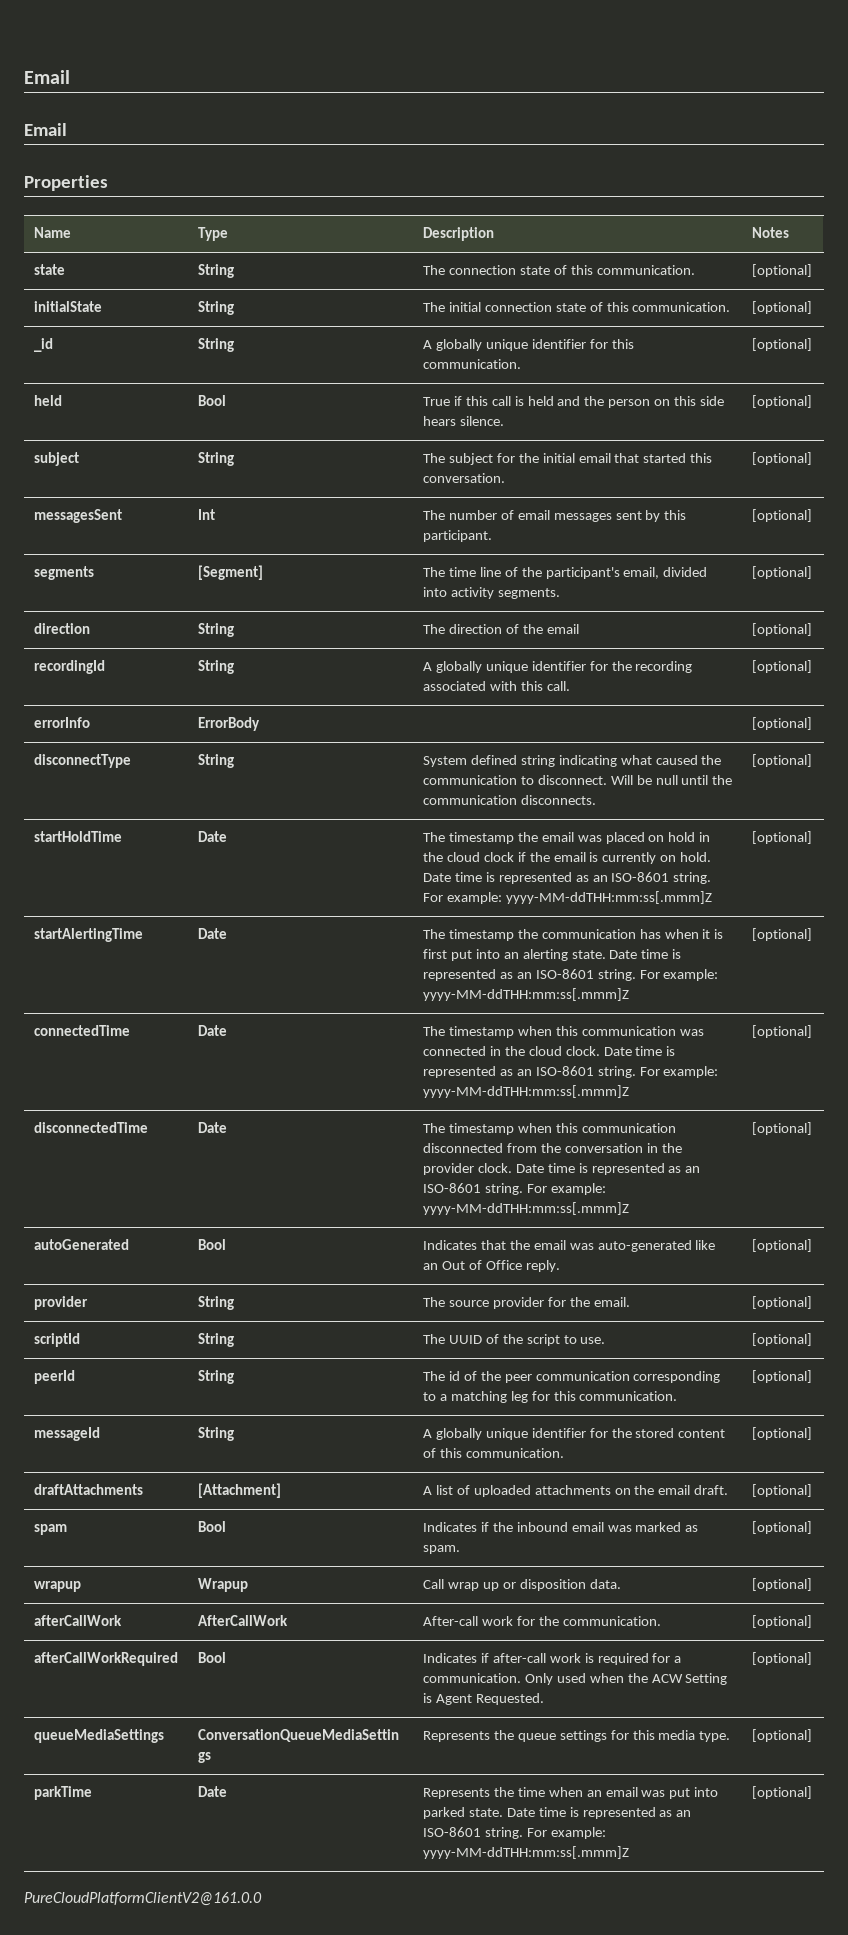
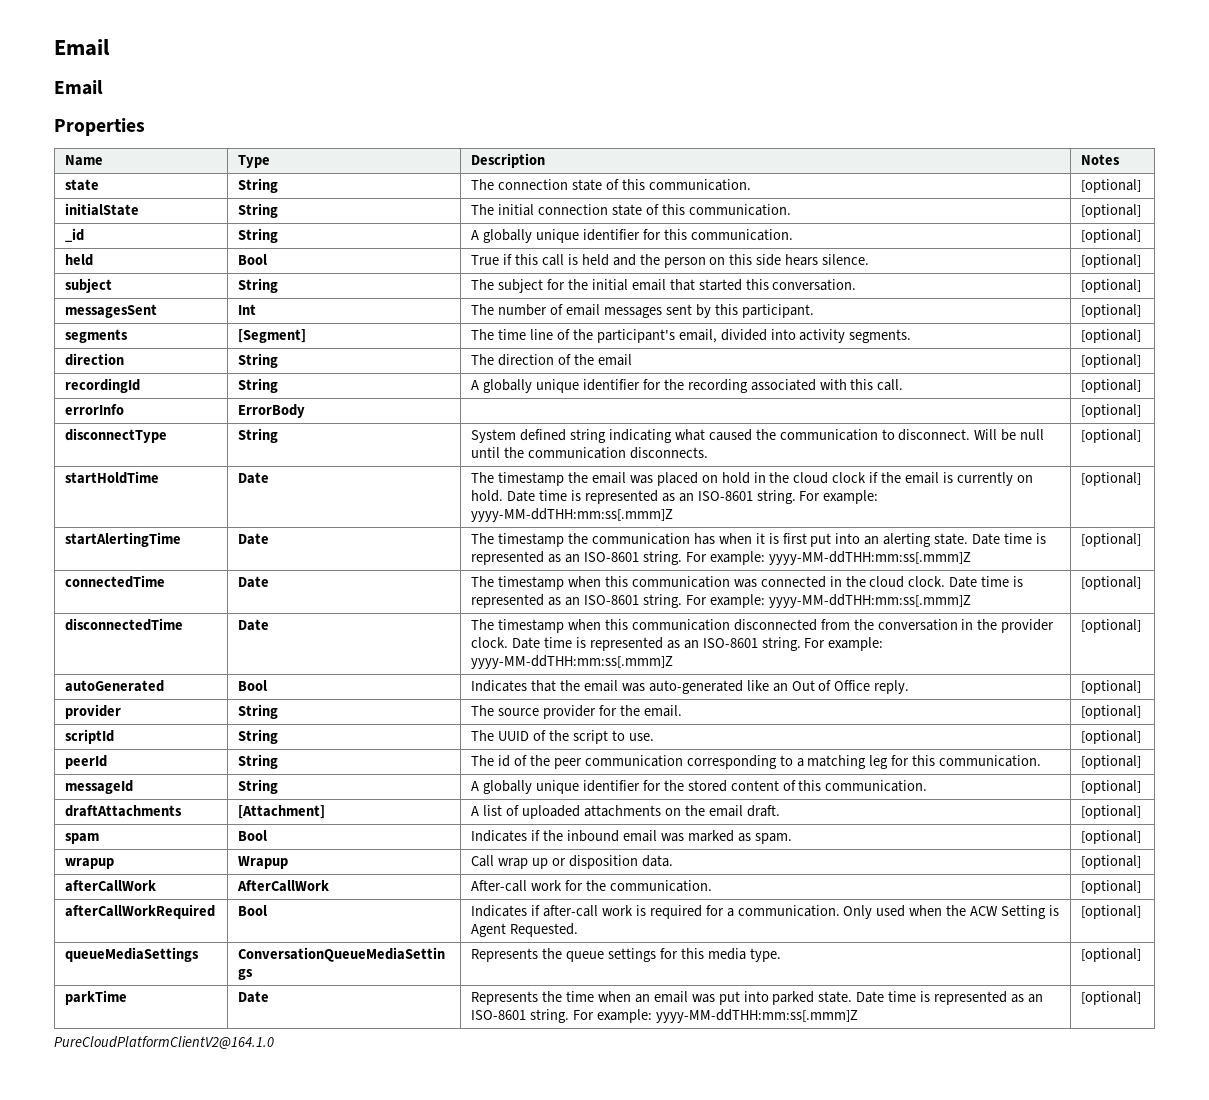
[24,1892,262,1906] PureCloudPlatformClientV2@161.0.0 -> [54,1036,274,1049] PureCloudPlatformClientV2@164.1.0

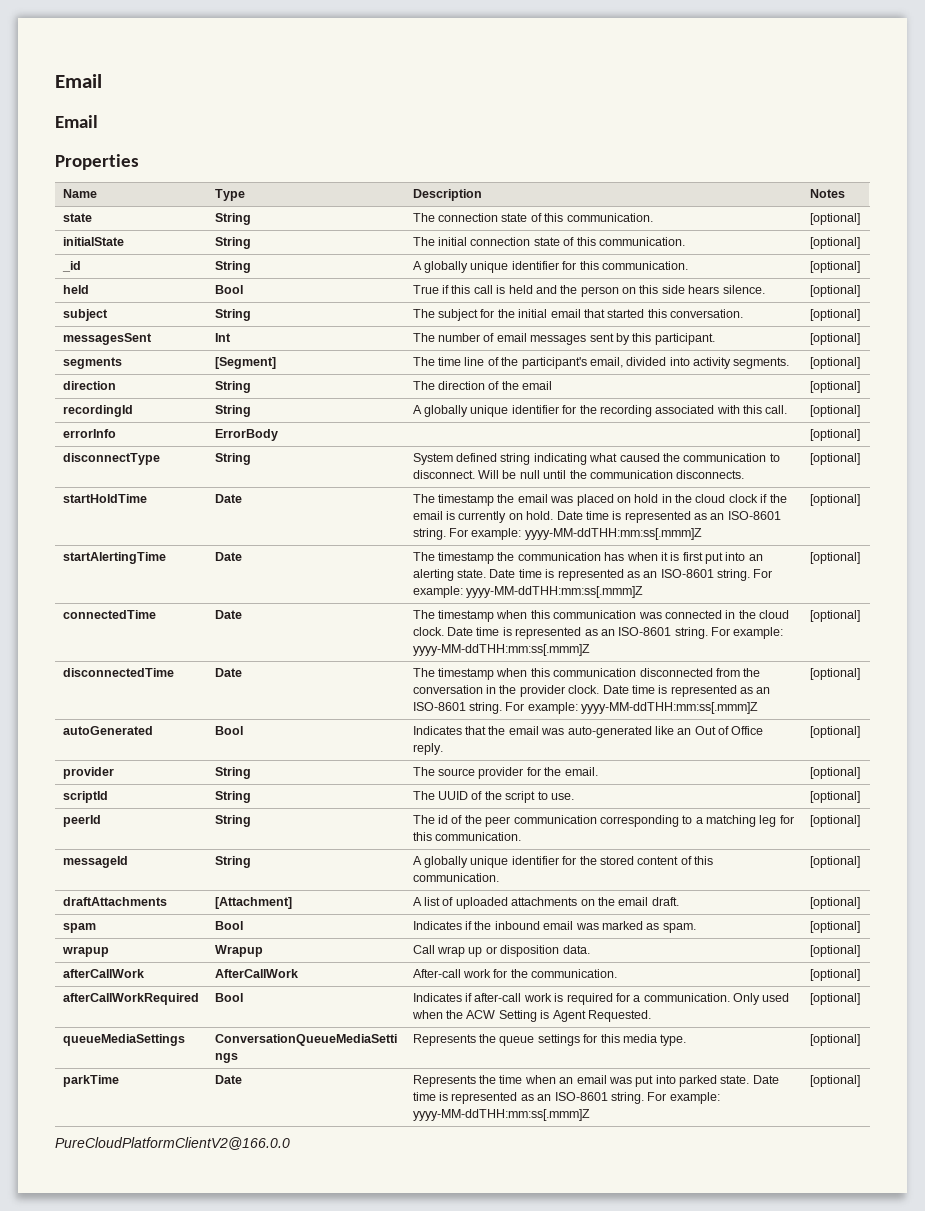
[54,1036,274,1049] PureCloudPlatformClientV2@164.1.0 -> [55,1137,290,1150] PureCloudPlatformClientV2@166.0.0

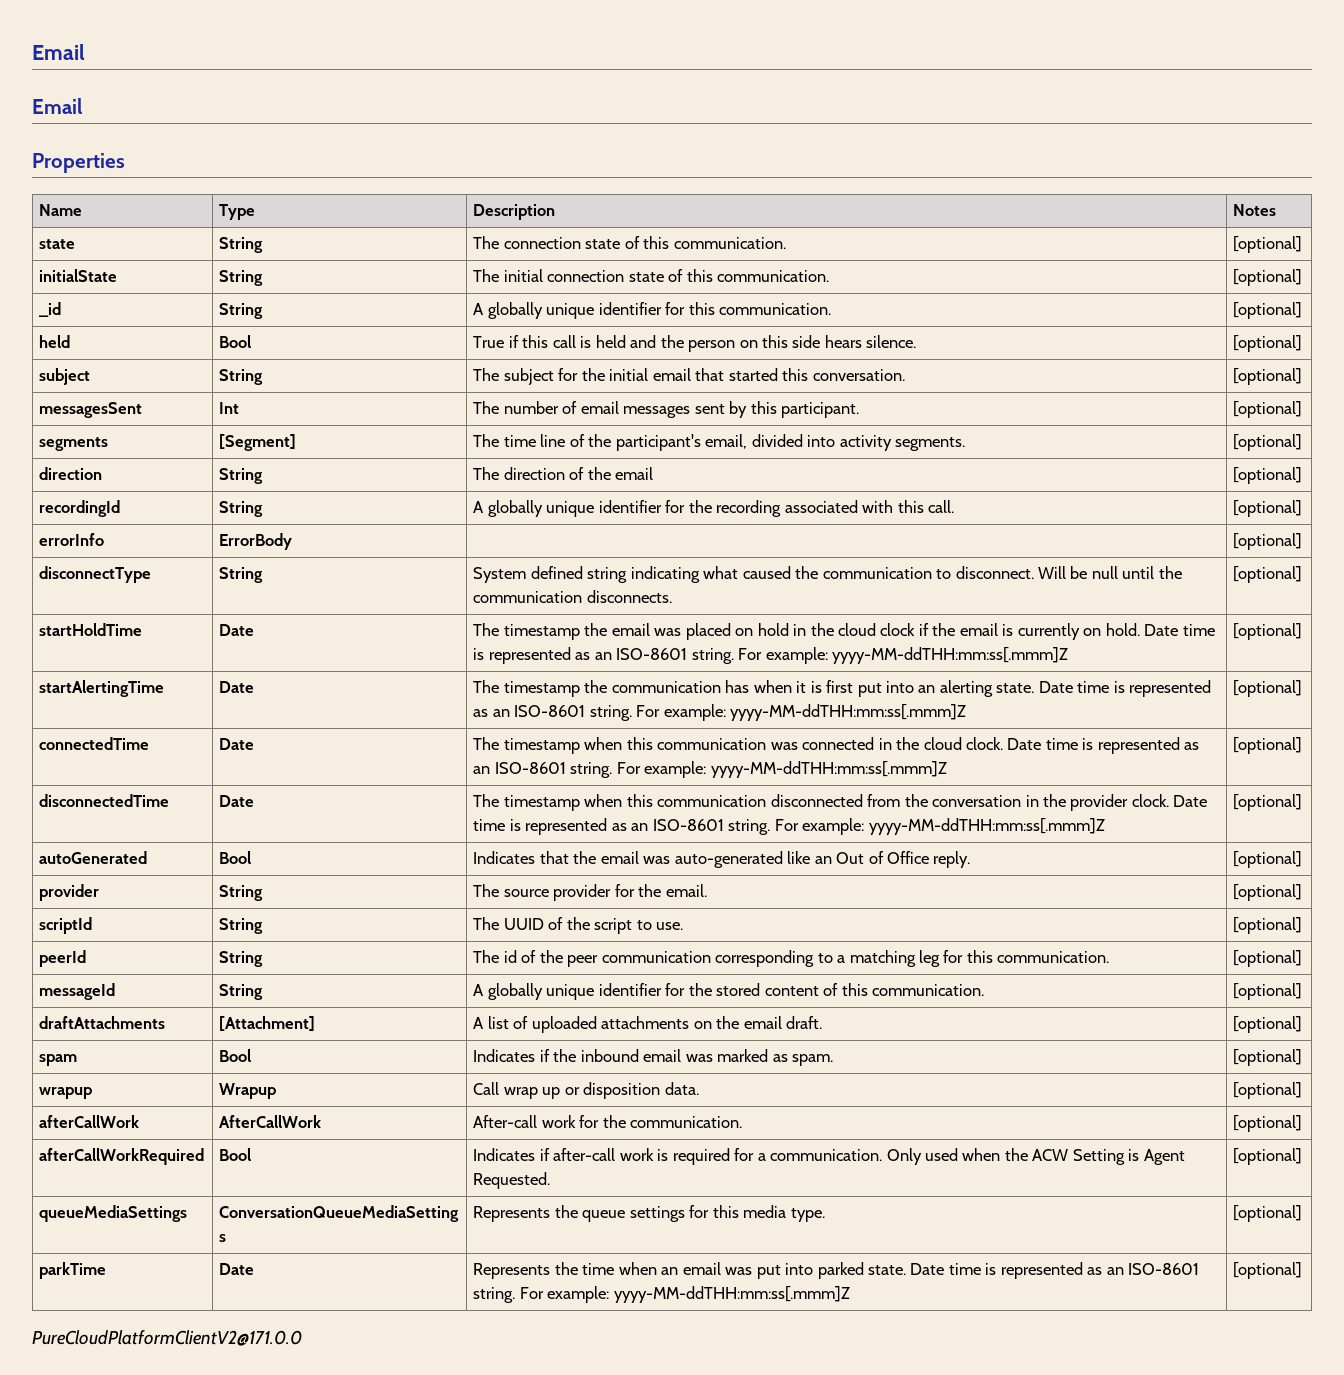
[55,1137,290,1150] PureCloudPlatformClientV2@166.0.0 -> [32,1330,302,1346] PureCloudPlatformClientV2@171.0.0

